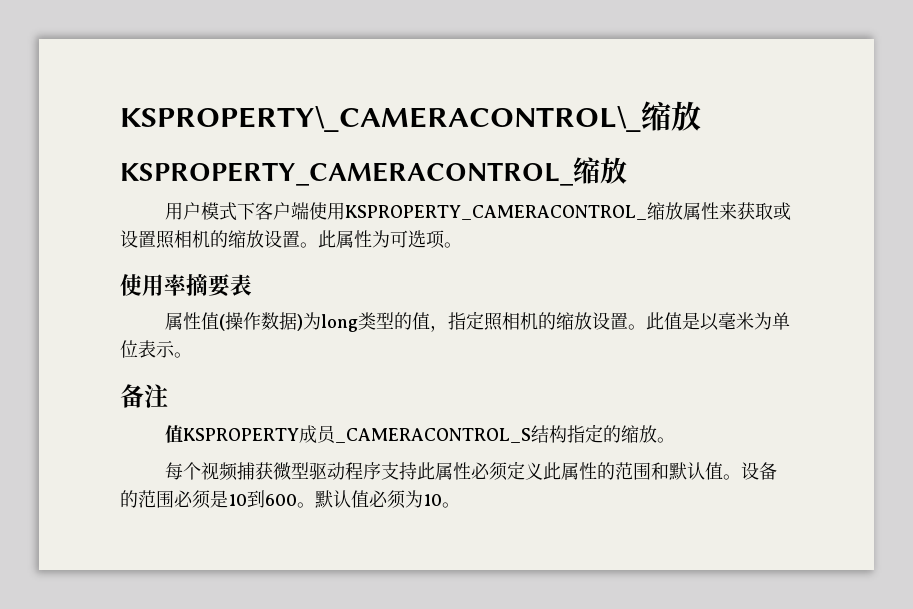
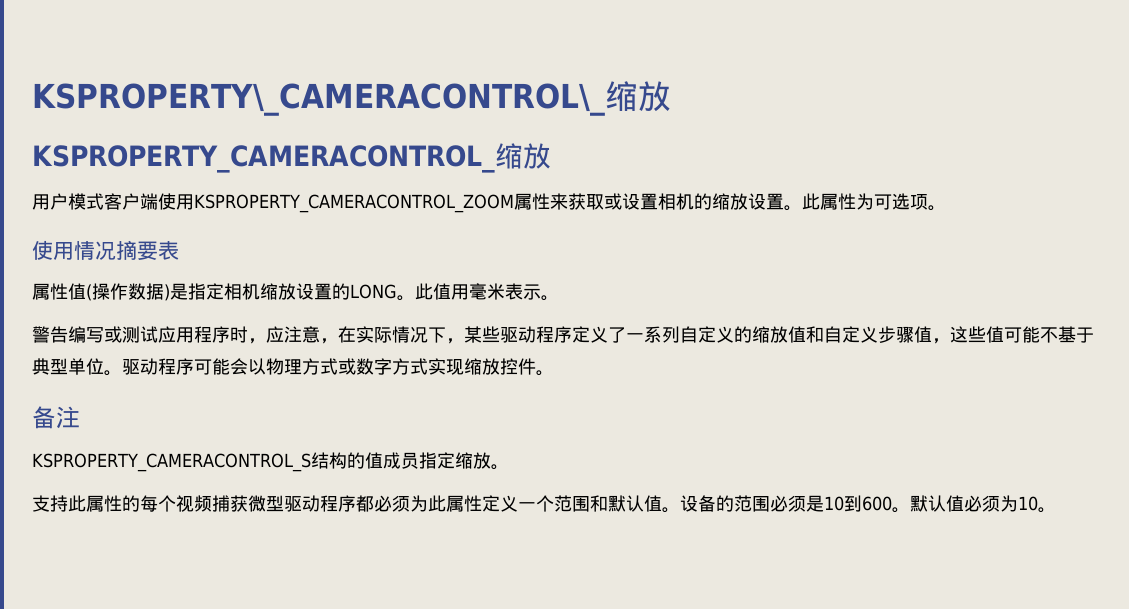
[237,202,256,220] 下 -> (104, 201) none
[345,202,684,220] KSPROPERTY_CAMERACONTROL_缩放 -> [194,194,514,213] KSPROPERTY_CAMERACONTROL_ZOOM
[156,230,175,249] 照 -> (658, 201) none
[164,274,186,296] 率 -> [74,241,116,260] 情况
[303,311,791,332] [120,340,192,358] [120,384,168,408] [165,424,622,444] 为long类型的值，指定照相机的缩放设置。此值是以毫米为单位表示。 // 备注 // 值KSPROPERTY成员_CAMERACONTROL_S结构指定的 -> [170,283,559,301] [32,326,1094,344] [32,358,554,376] [32,406,80,429] [32,452,455,472] 是指定相机缩放设置的LONG。此值用毫米表示。 // 警告编写或测试应用程序时，应注意，在实际情况下，某些驱动程序定义了一系列自定义的缩放值和自定义步骤值，这些值可能不基于典型单位。驱动程序可能会以物理方式或数字方式实现缩放控件。 // 备注 // KSPROPERTY_CAMERACONTROL_S结构的值成员指定
(676, 440) none -> [32,495,140,512] 支持此属性的
[381,461,616,481] 支持此属性必须定义此属性的 -> [356,495,554,512] 都必须为此属性定义一个

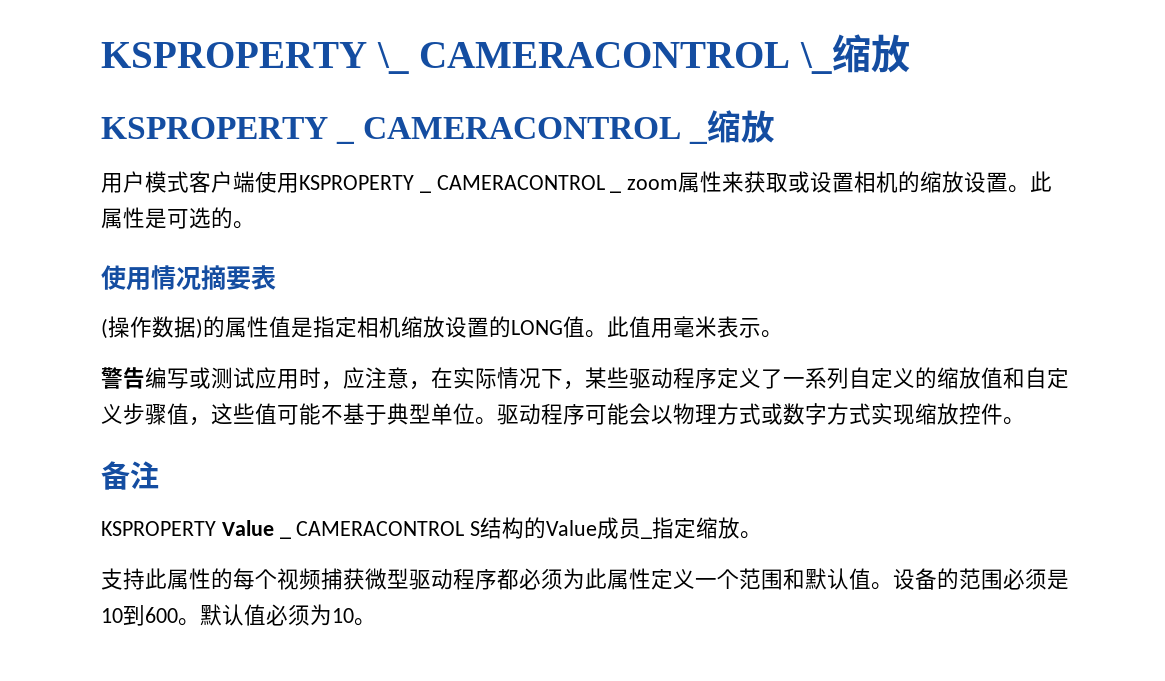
[32,81,671,116] [32,145,495,173] KSPROPERTY\_CAMERACONTROL\_缩放 // KSPROPERTY_CAMERACONTROL_ -> [101,34,910,74] [101,117,328,139] [336,139,356,144] [363,117,682,139] [689,139,709,144] KSPROPERTY \_ CAMERACONTROL \_缩放 // KSPROPERTY _ CAMERACONTROL _
[194,194,514,213] KSPROPERTY_CAMERACONTROL_ZOOM -> [299,175,414,190] [419,190,431,193] [436,175,605,190] [610,190,622,193] [627,179,679,190] KSPROPERTY _ CAMERACONTROL _ zoom
[855,193,928,210] 为可选项 -> [145,207,233,229] 是可选的
[32,283,86,300] 属性值 -> (276, 277) none
(170, 292) none -> [203,316,291,338] 的属性值
(397, 291) none -> [563,316,585,338] 值
[194,326,230,343] 程序 -> (299, 379) none
[32,452,419,472] KSPROPERTY_CAMERACONTROL_S结构的值成员 -> [101,520,274,536] [279,536,291,539] [296,517,653,539] KSPROPERTY Value _ CAMERACONTROL S结构的Value成员_

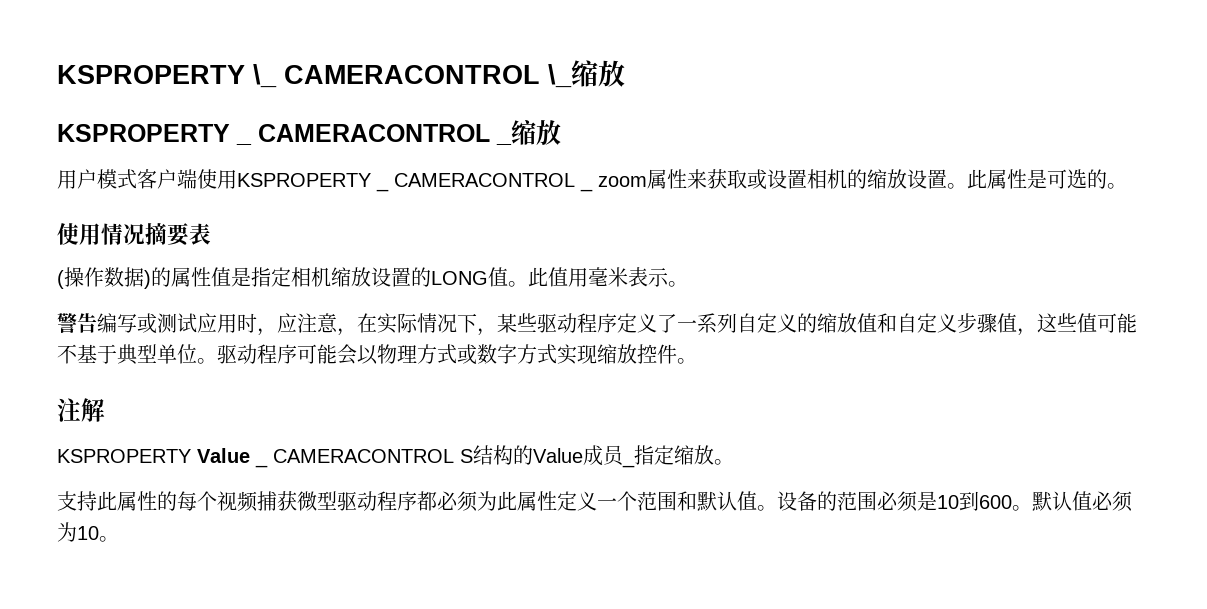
[101,461,159,490] 备注 -> [57,398,105,422] 注解

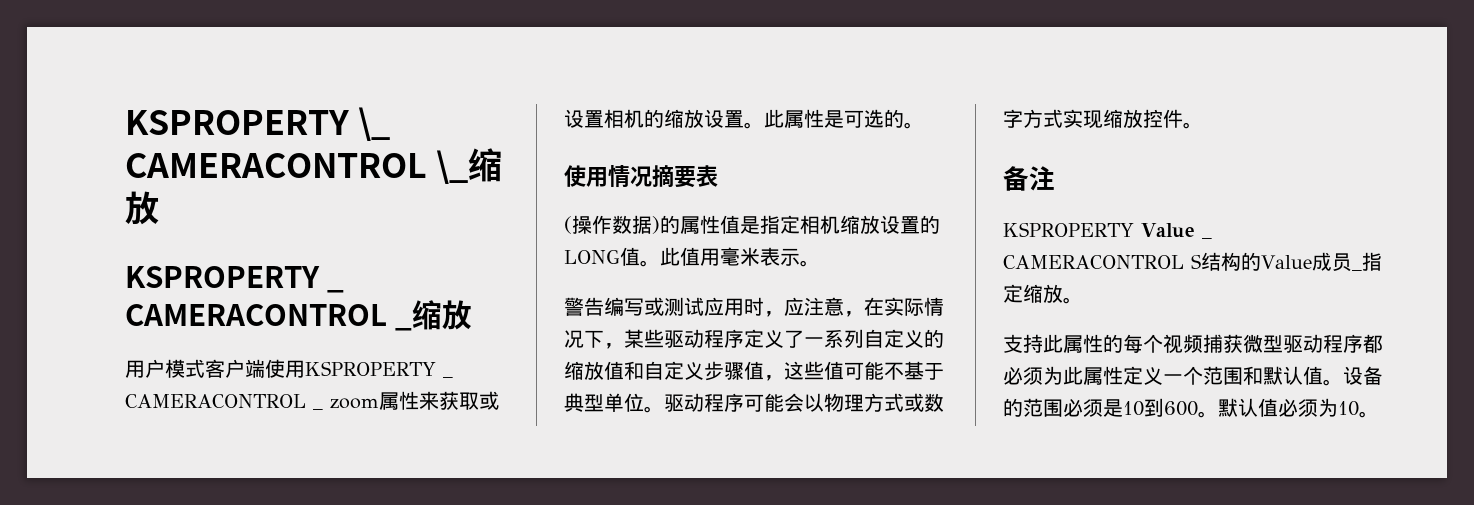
[57,398,105,422] 注解 -> [1003,166,1055,191] 备注

